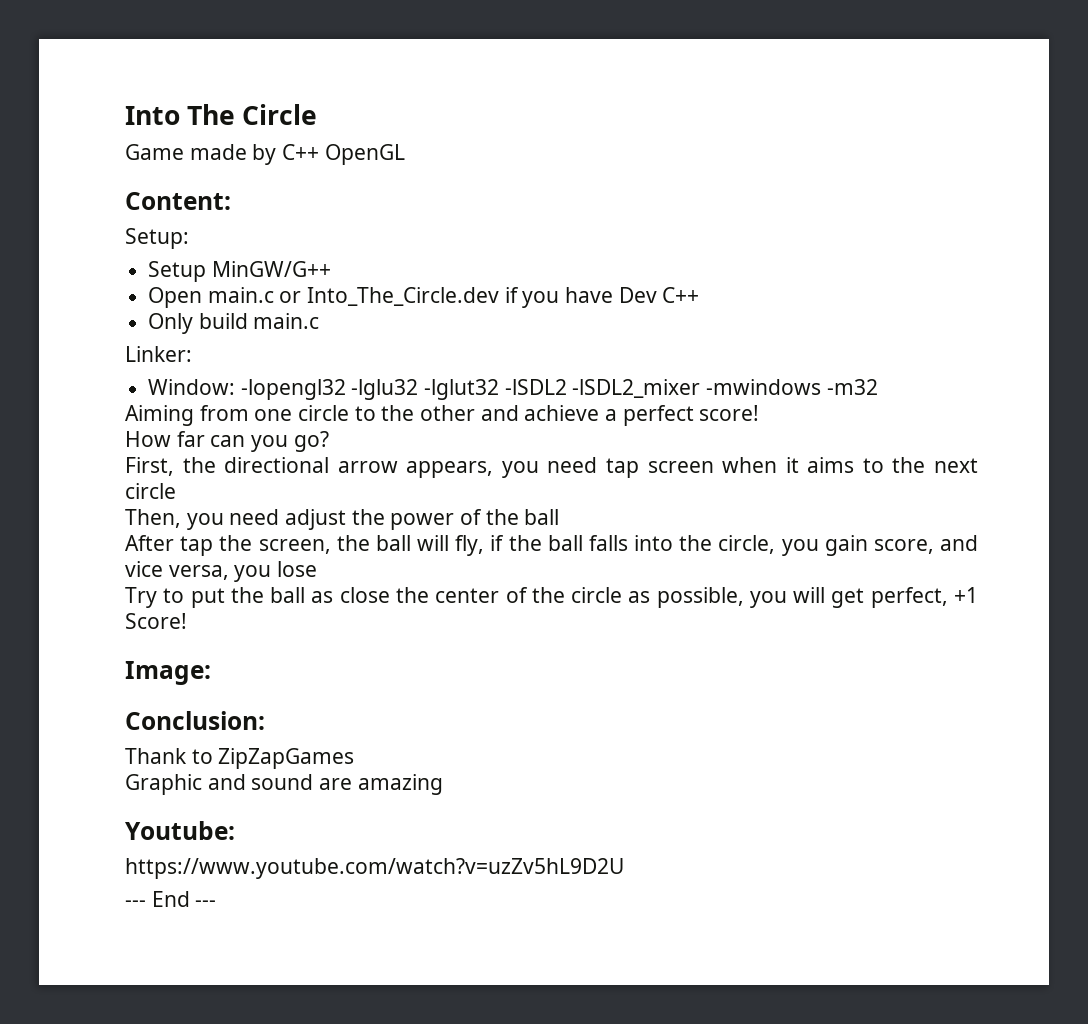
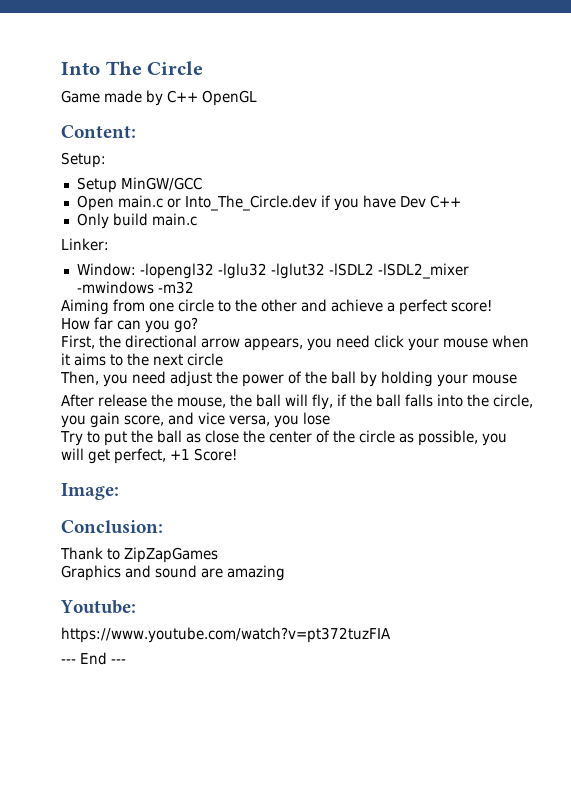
[211,261,331,277] MinGW/G++ -> [120,177,202,191] MinGW/GCC
[606,458,714,478] tap screen -> [373,335,488,351] click your mouse
[125,535,331,556] // After tap the screen, -> [360,371,517,387] [61,394,226,408] by holding your mouse // After release the mouse,
[125,774,202,795] Graphic -> [61,565,121,581] Graphics
[125,858,624,879] https://www.youtube.com/watch?v=uzZv5hL9D2U -> [61,627,391,643] https://www.youtube.com/watch?v=pt372tuzFIA

